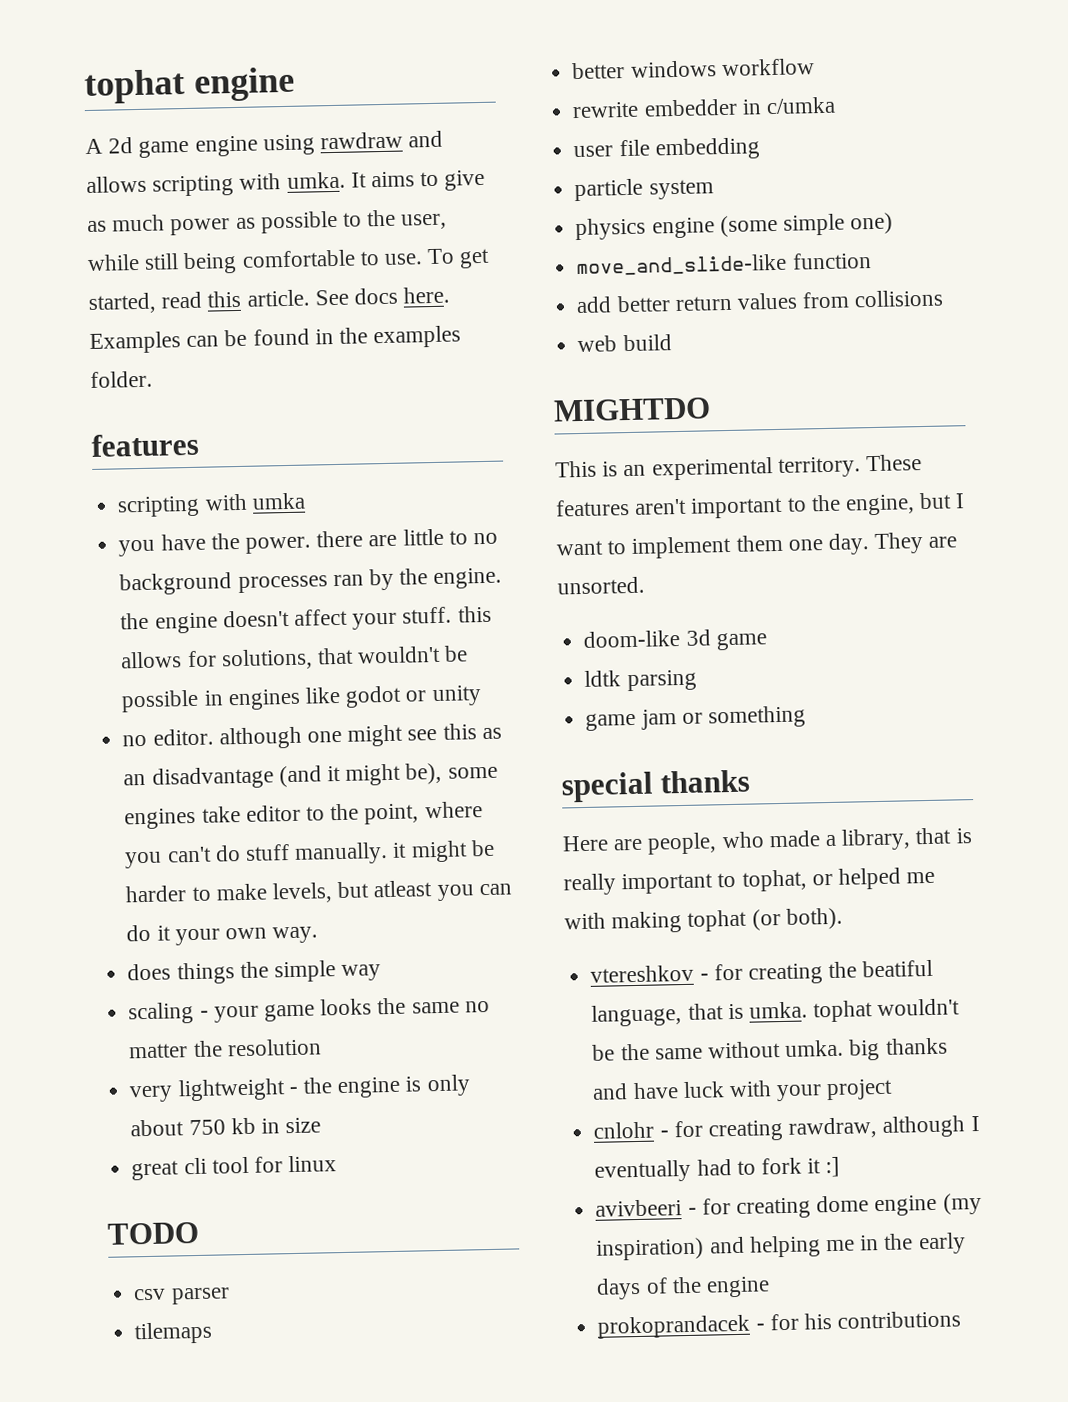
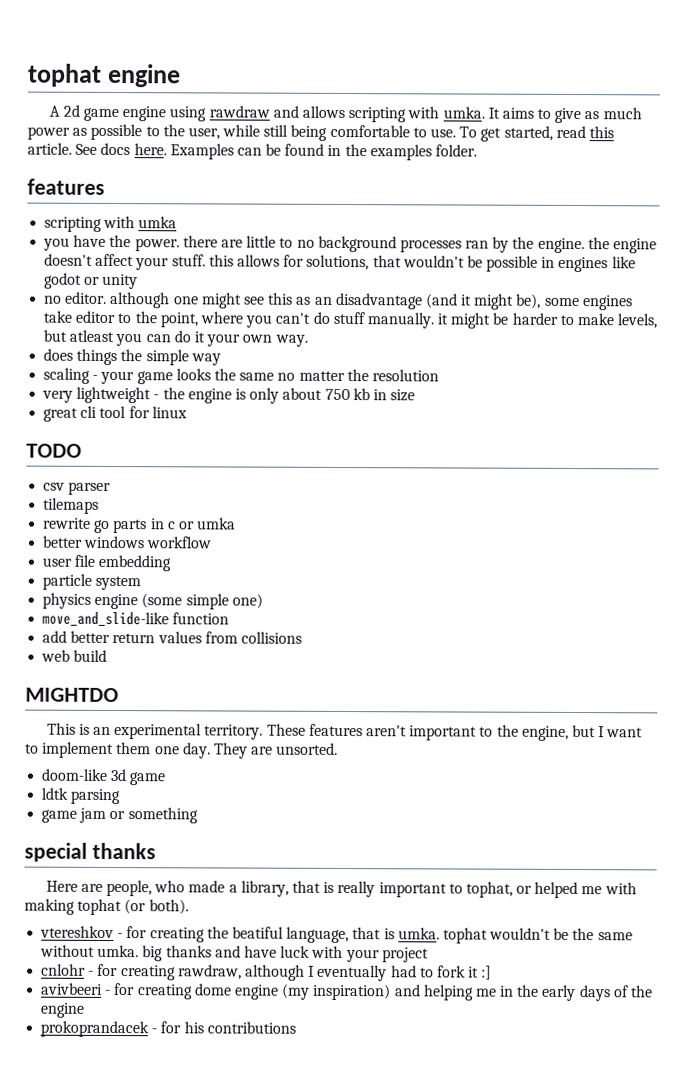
(214, 1333) none -> [43,517,237,534] // rewrite go parts in c or umka
[572,96,836,119] // rewrite embedder in c/umka -> (213, 542) none

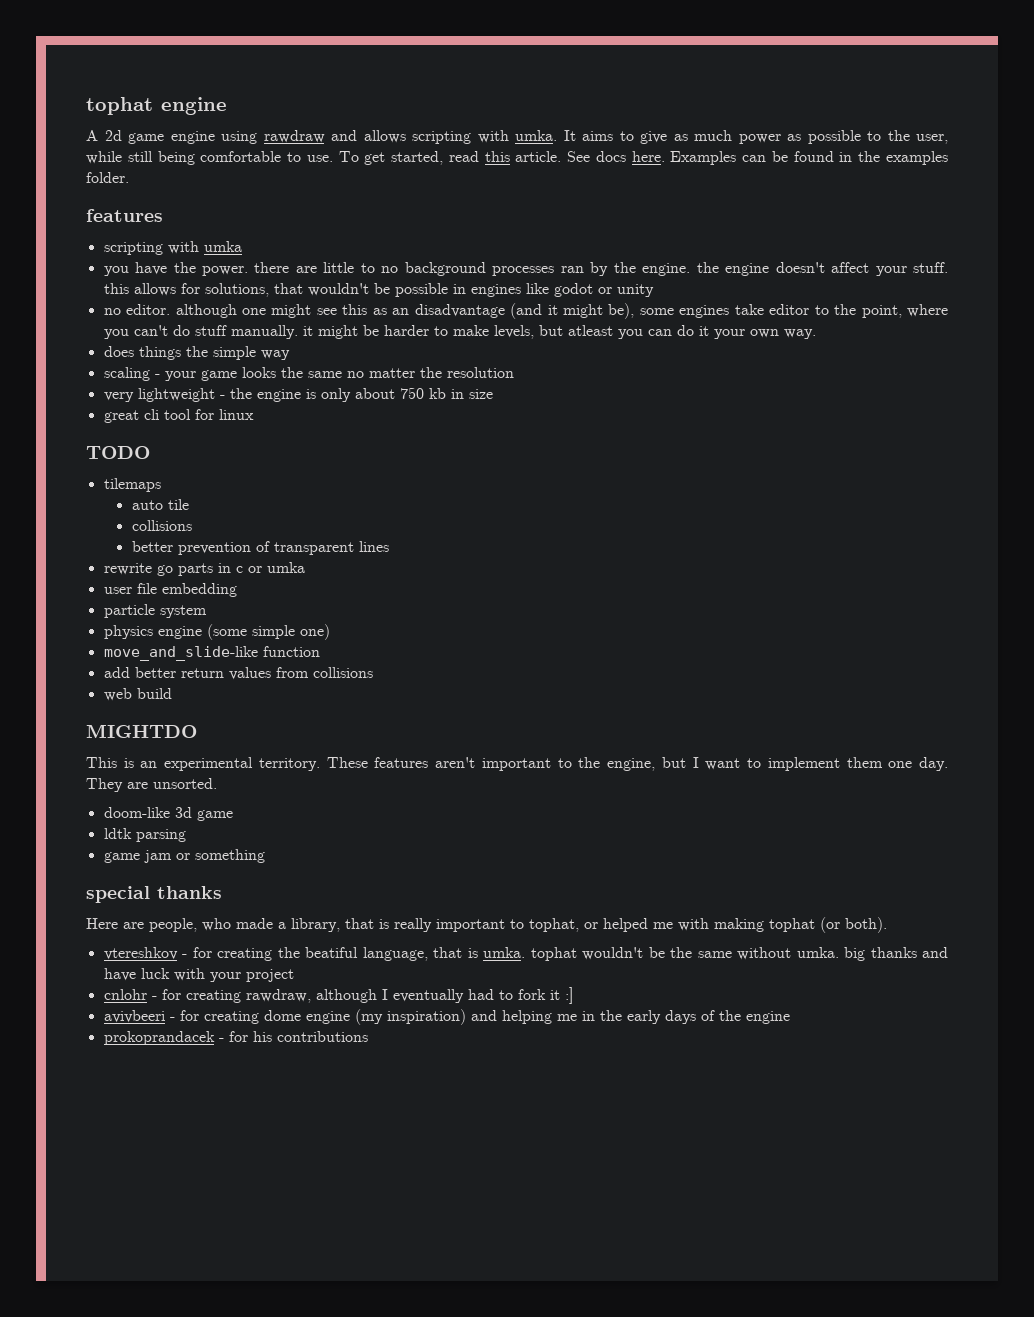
[43,481,112,495] [43,497,100,514] csv parser // tilemaps -> [103,478,161,492] [131,499,189,510] [131,520,192,531] [131,541,389,555] tilemaps // auto tile // collisions // better prevention of transparent lines
[42,535,213,549] // better windows workflow -> (305, 567) none

